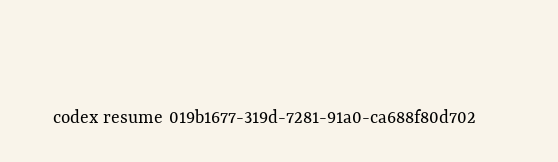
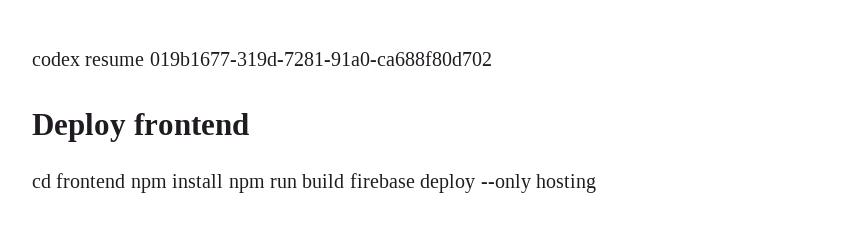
(476, 116) none -> [32,113,250,142] [32,173,596,193] // Deploy frontend // cd frontend npm install npm run build firebase deploy --only hosting

